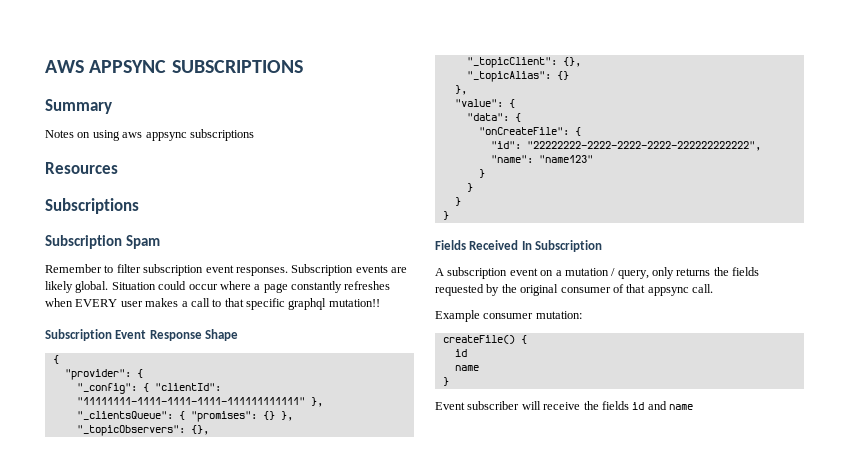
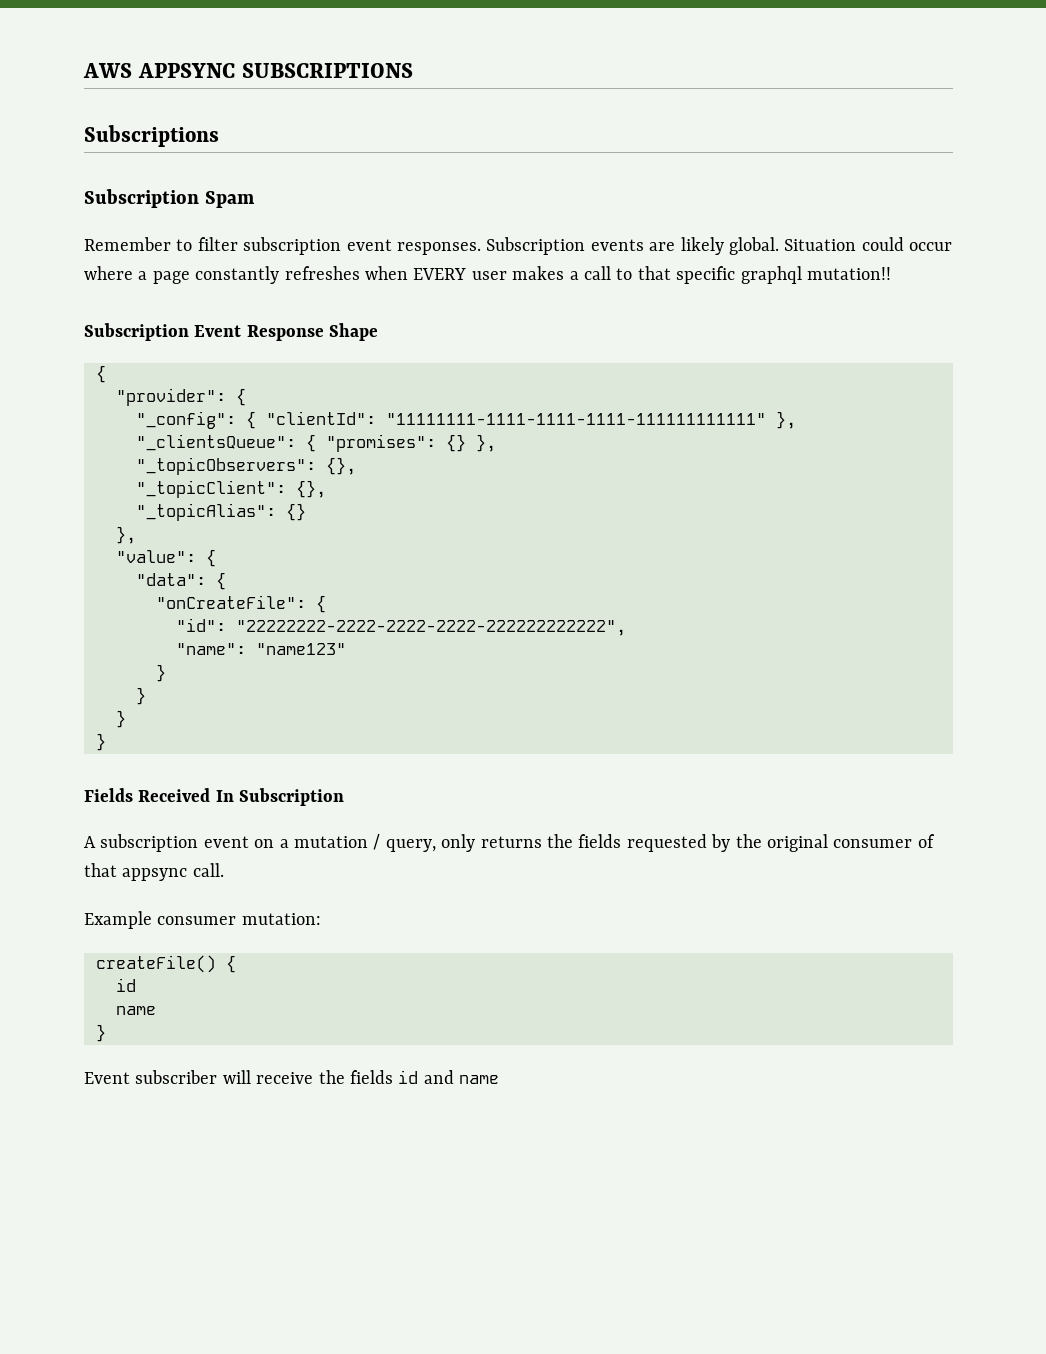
[45,99,112,114] [45,129,254,141] [45,162,118,174] // Summary // Notes on using aws appsync subscriptions // Resources -> (413, 70) none

